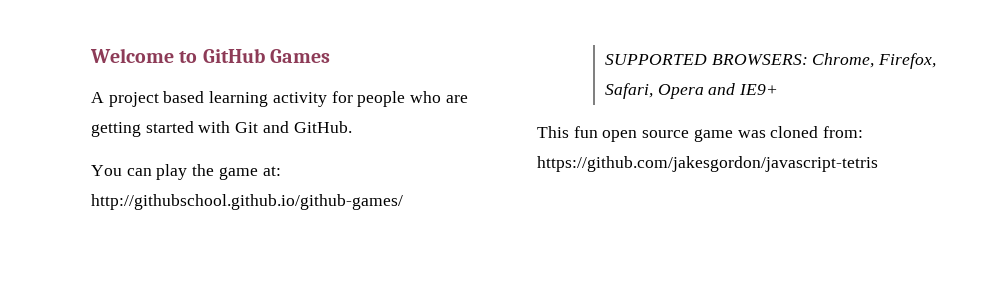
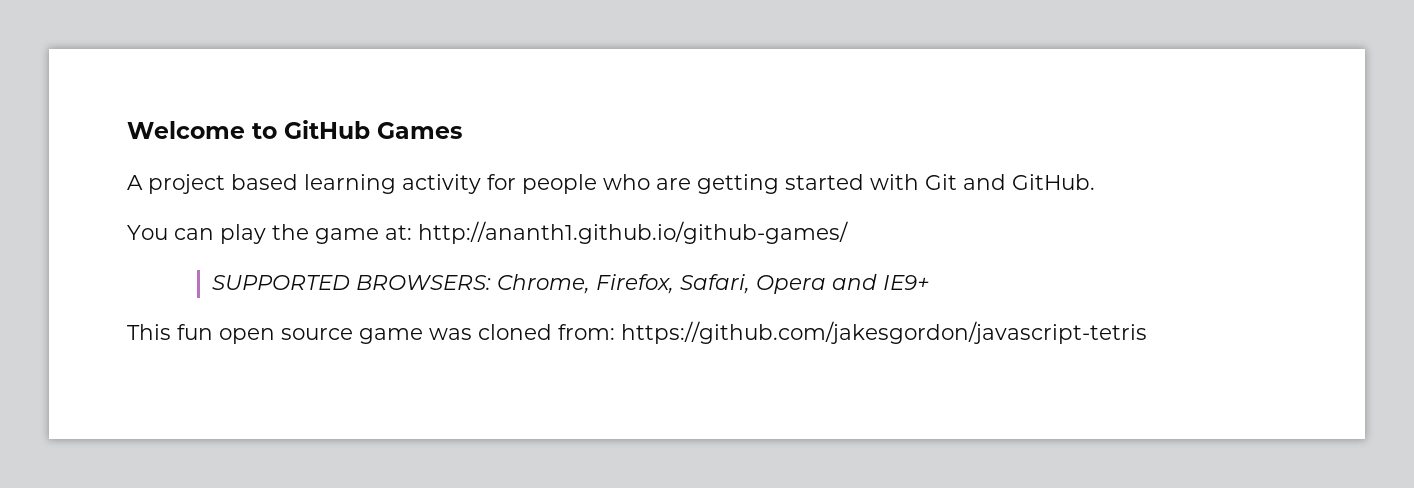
[91,194,403,210] http://githubschool.github.io/github-games/ -> [418,221,848,244] http://ananth1.github.io/github-games/

